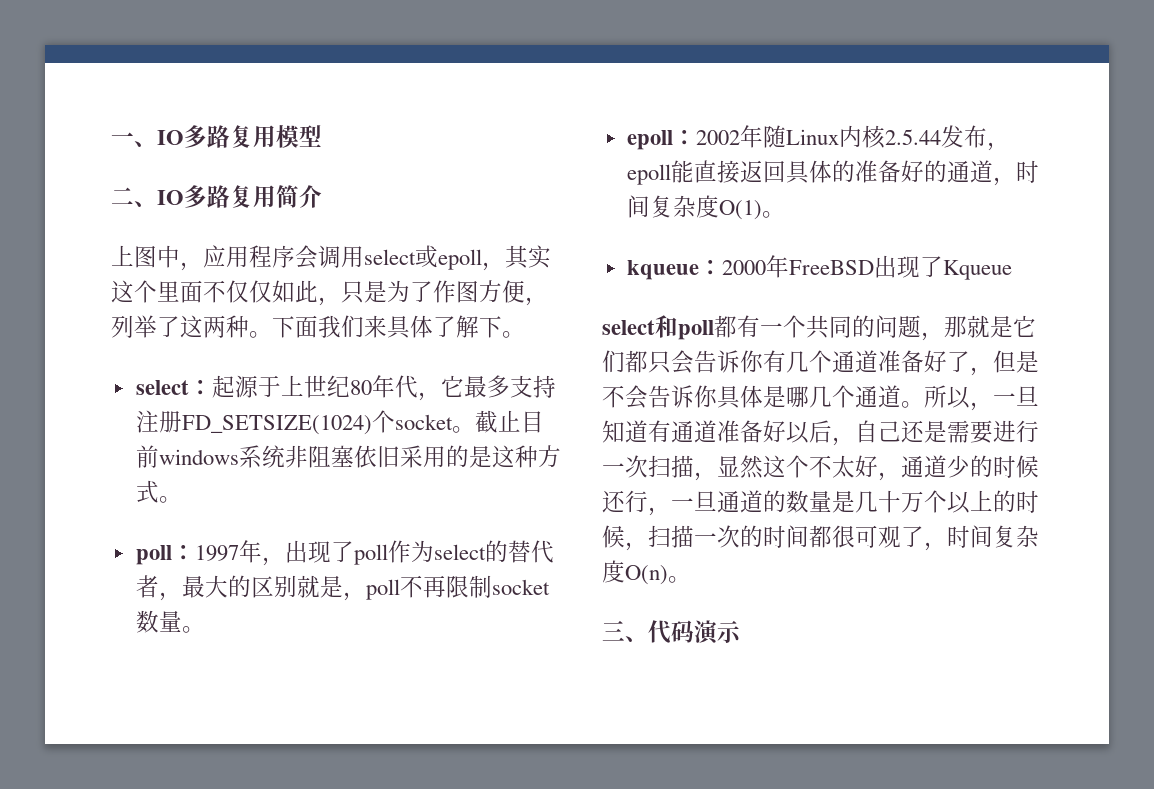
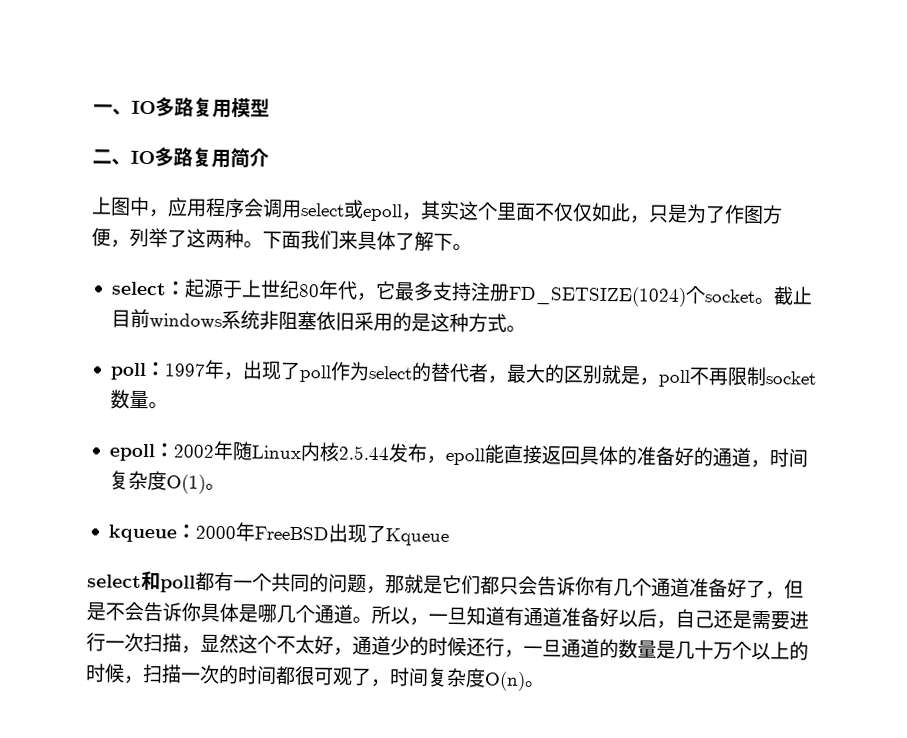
[602,620,741,645] // 三、代码演示 -> (544, 684) none

